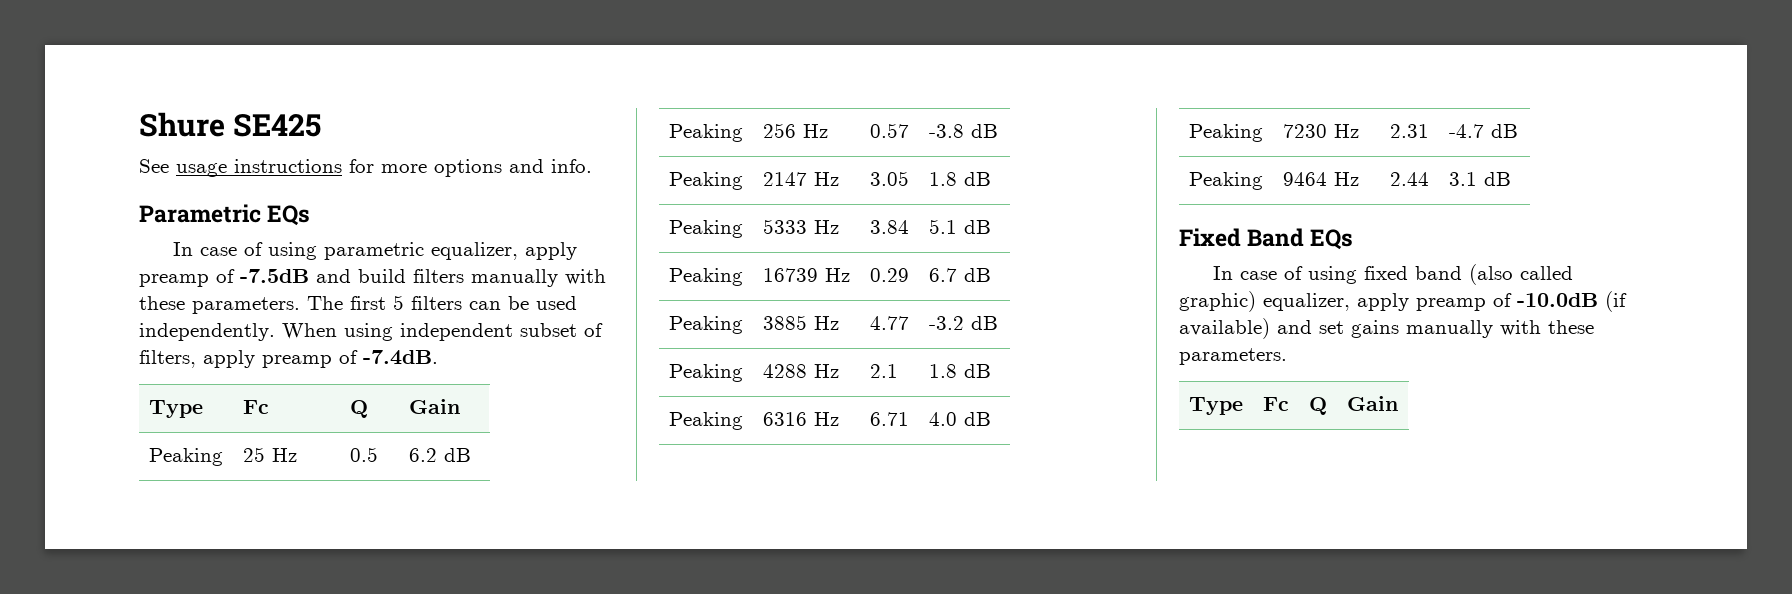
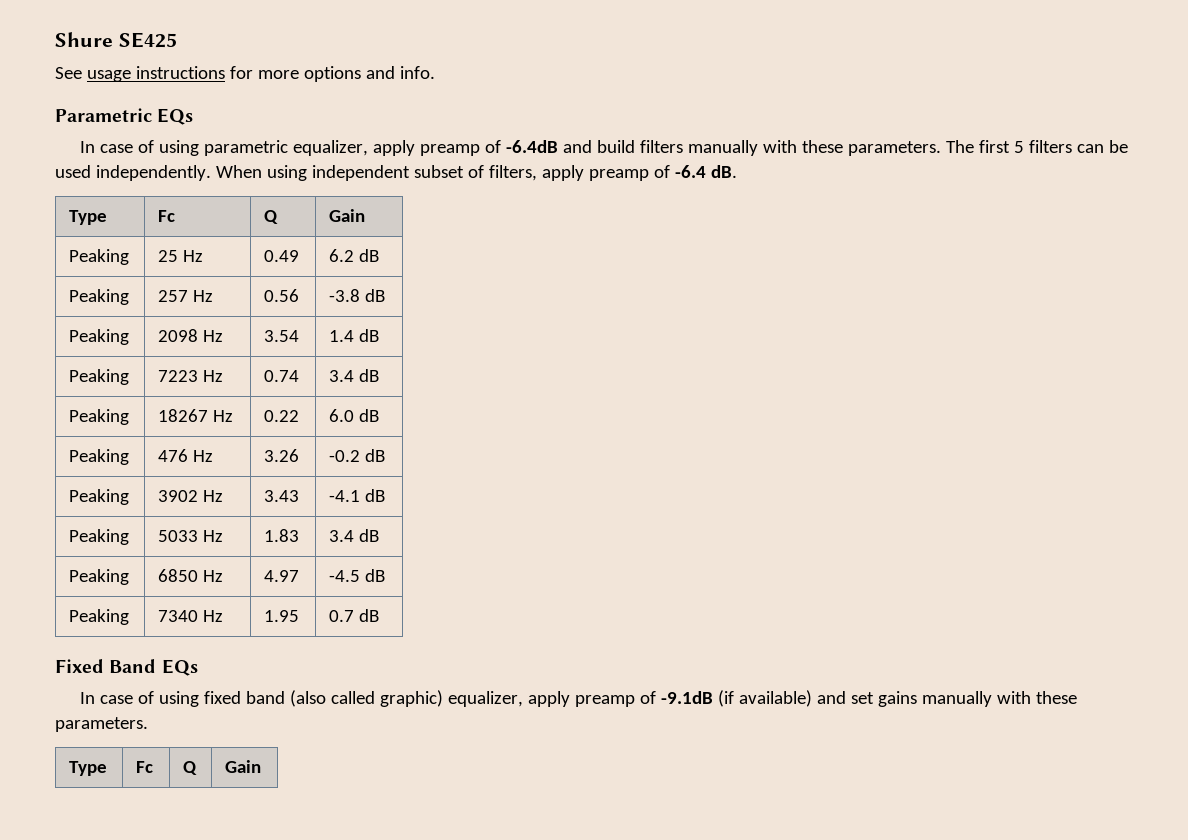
[240,269,309,283] -7.5dB -> [505,140,558,153] -6.4dB
[363,350,438,365] -7.4dB. -> [674,165,737,178] -6.4 dB.
[349,447,378,462] 0.5 -> [264,250,300,262] 0.49
[762,123,828,138] [869,123,909,138] 256 Hz | 0.57 -> [158,290,214,302] [264,289,300,302] 257 Hz | 0.56
[762,172,839,186] [869,171,909,186] [928,172,991,186] [668,220,743,238] [762,219,839,234] [869,220,909,234] [928,219,991,234] [668,268,743,286] [762,268,850,282] [869,268,909,282] [928,268,991,282] [668,316,743,334] [762,315,839,330] [869,316,909,330] [928,316,998,330] [668,364,743,382] [762,364,839,378] [869,364,898,378] [928,364,991,378] [668,412,743,430] [762,412,839,426] [869,412,909,426] [928,412,991,426] [1188,124,1263,142] [1282,124,1359,138] [1389,124,1429,138] [1448,124,1518,138] [1188,172,1263,190] [1282,172,1359,186] [1389,172,1429,186] [1448,172,1477,186] 2147 Hz | 3.05 | 1.8 dB // Peaking | 5333 Hz | 3.84 | 5.1 dB // Peaking | 16739 Hz | 0.29 | 6.7 dB // Peaking | 3885 Hz | 4.77 | -3.2 dB // Peaking | 4288 Hz | 2.1 | 1.8 dB // Peaking | 6316 Hz | 6.71 | 4.0 dB // Peaking | 7230 Hz | 2.31 | -4.7 dB // Peaking | 9464 Hz | 2.44 | 3.1 -> [158,329,224,342] [264,330,300,342] [329,329,380,342] [69,369,130,385] [158,370,224,382] [264,370,300,382] [329,369,380,382] [69,409,130,425] [158,409,234,422] [264,410,300,422] [329,409,380,422] [69,449,130,465] [158,449,214,462] [264,449,300,462] [329,449,386,462] [69,489,130,505] [158,490,224,502] [264,490,300,502] [329,489,386,502] [69,529,130,545] [158,530,224,542] [264,529,300,542] [329,529,380,542] [69,569,130,585] [158,569,224,582] [264,570,300,582] [329,569,386,582] [69,609,130,625] [158,610,224,622] [264,610,300,622] [329,610,355,622] 2098 Hz | 3.54 | 1.4 dB // Peaking | 7223 Hz | 0.74 | 3.4 dB // Peaking | 18267 Hz | 0.22 | 6.0 dB // Peaking | 476 Hz | 3.26 | -0.2 dB // Peaking | 3902 Hz | 3.43 | -4.1 dB // Peaking | 5033 Hz | 1.83 | 3.4 dB // Peaking | 6850 Hz | 4.97 | -4.5 dB // Peaking | 7340 Hz | 1.95 | 0.7
[1517,293,1598,307] -10.0dB -> [660,691,713,704] -9.1dB

